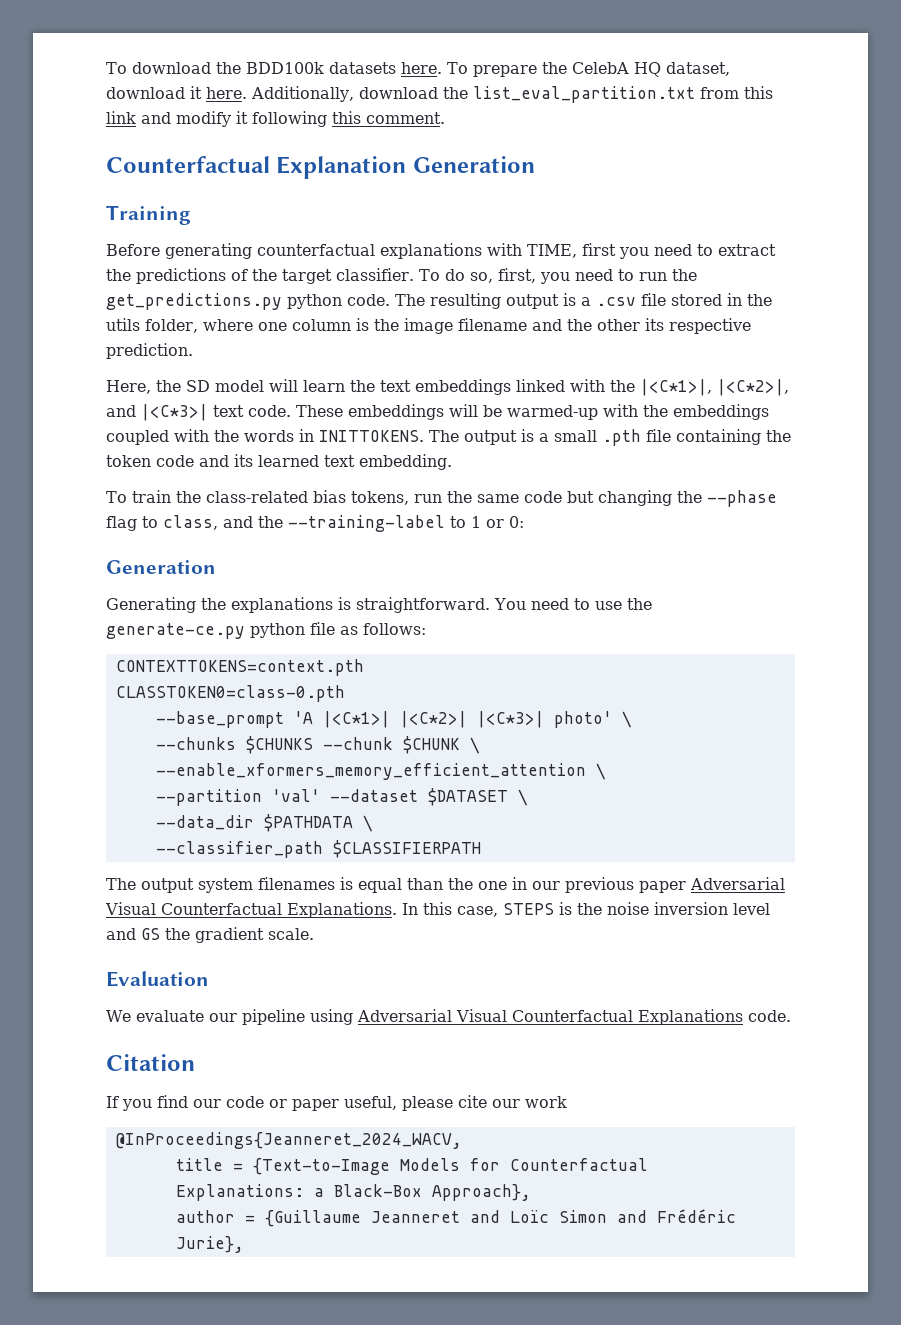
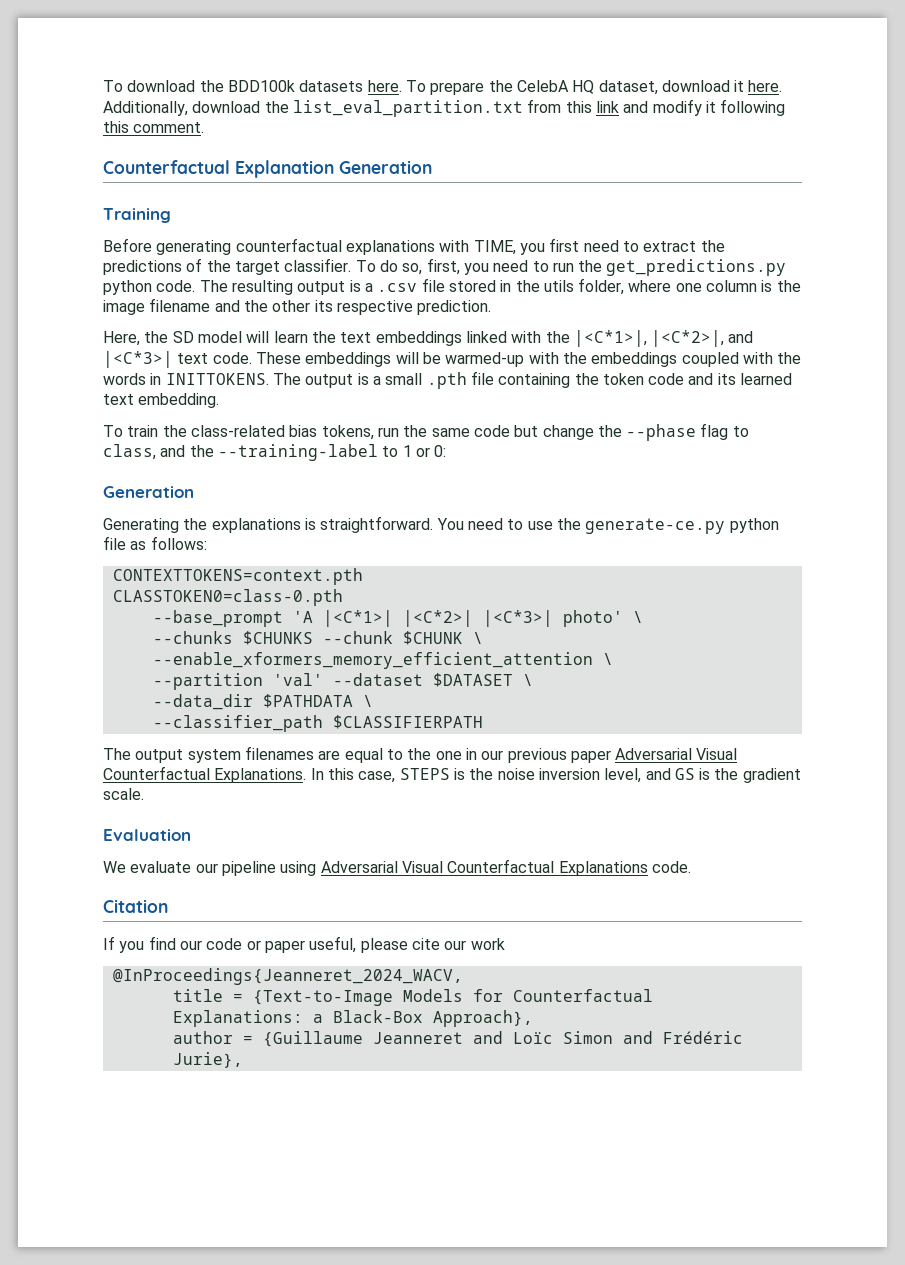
[582,243,649,259] first you -> [519,238,580,255] you first
[597,490,672,506] changing -> [542,425,594,440] change
[340,877,443,893] is equal than -> [318,748,403,763] are equal to
[733,903,770,915] level -> [604,768,642,783] level,
(160, 934) none -> [699,768,711,780] is

